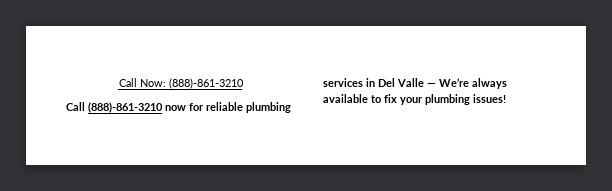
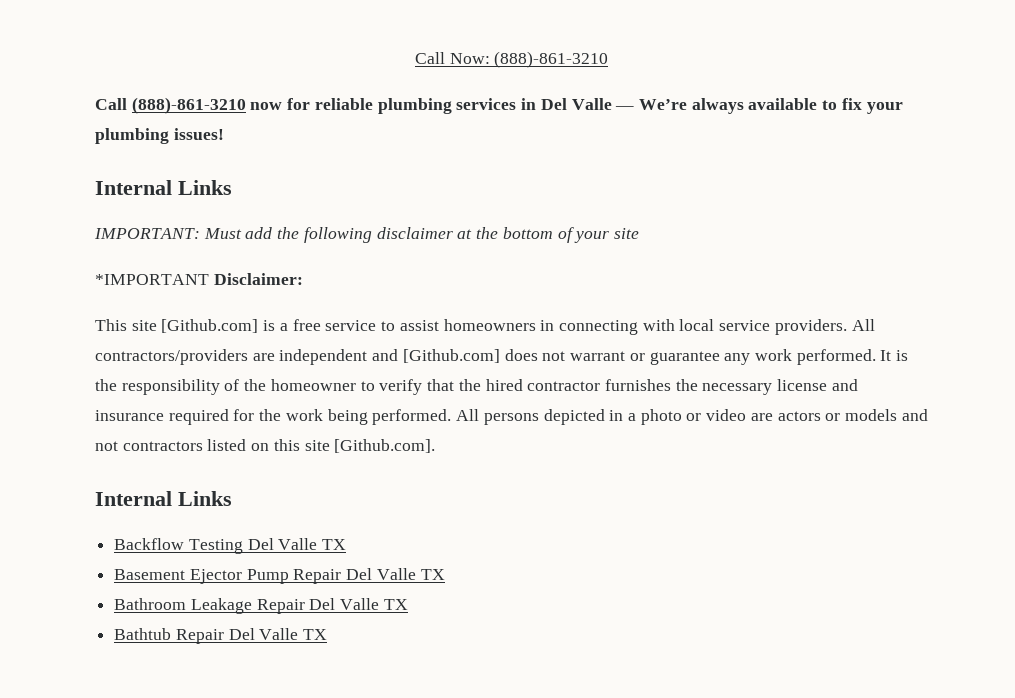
(506, 98) none -> [95,180,232,195] [94,227,639,243] [95,273,303,285] [95,319,875,335] [95,349,909,365] [95,379,858,395] [95,409,928,425] [95,439,436,453] [95,491,232,506] [114,538,347,554] [114,568,445,584] [114,598,408,614] [114,628,328,644] // Internal Links // IMPORTANT: Must add the following disclaimer at the bottom of your site // *IMPORTANT Disclaimer: // This site [Github.com] is a free service to assist homeowners in connecting with local service providers. All contractors/providers are independent and [Github.com] does not warrant or guarantee any work performed. It is the responsibility of the homeowner to verify that the hired contractor furnishes the necessary license and insurance required for the work being performed. All persons depicted in a photo or video are actors or models and not contractors listed on this site [Github.com]. // Internal Links // Backflow Testing Del Valle TX // Basement Ejector Pump Repair Del Valle TX // Bathroom Leakage Repair Del Valle TX // Bathtub Repair Del Valle TX

